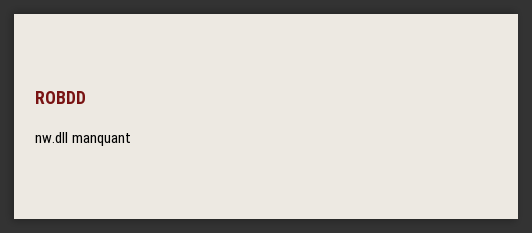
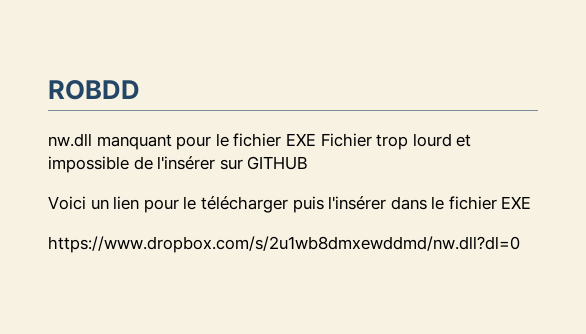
(132, 139) none -> [176,133,472,150] [48,156,309,173] [48,196,532,213] [48,236,520,253] pour le fichier EXE Fichier trop lourd et impossible de l'insérer sur GITHUB // Voici un lien pour le télécharger puis l'insérer dans le fichier EXE // https://www.dropbox.com/s/2u1wb8dmxewddmd/nw.dll?dl=0

